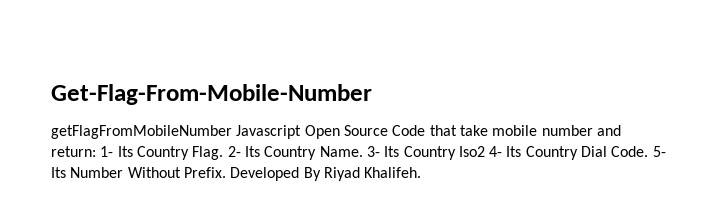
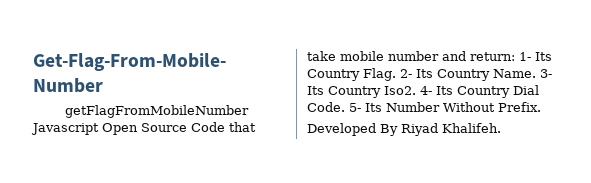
[458,146,485,157] Iso2 -> [384,86,416,95] Iso2.
(226, 172) none -> (541, 107) //

